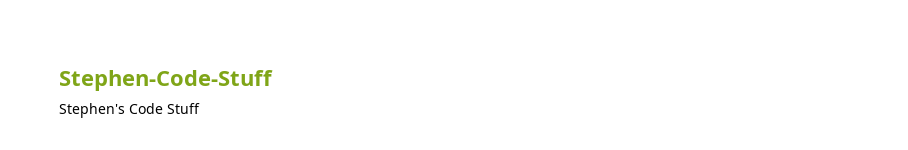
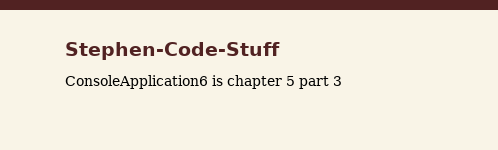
[59,103,200,118] Stephen's Code Stuff -> [65,75,342,89] ConsoleApplication6 is chapter 5 part 3

